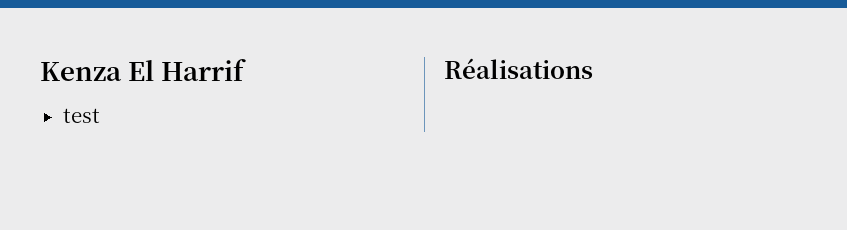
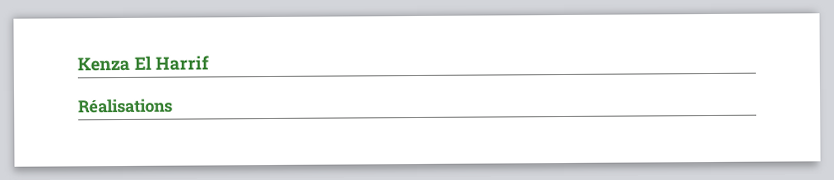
[62,108,100,123] // test -> (210, 63) none

